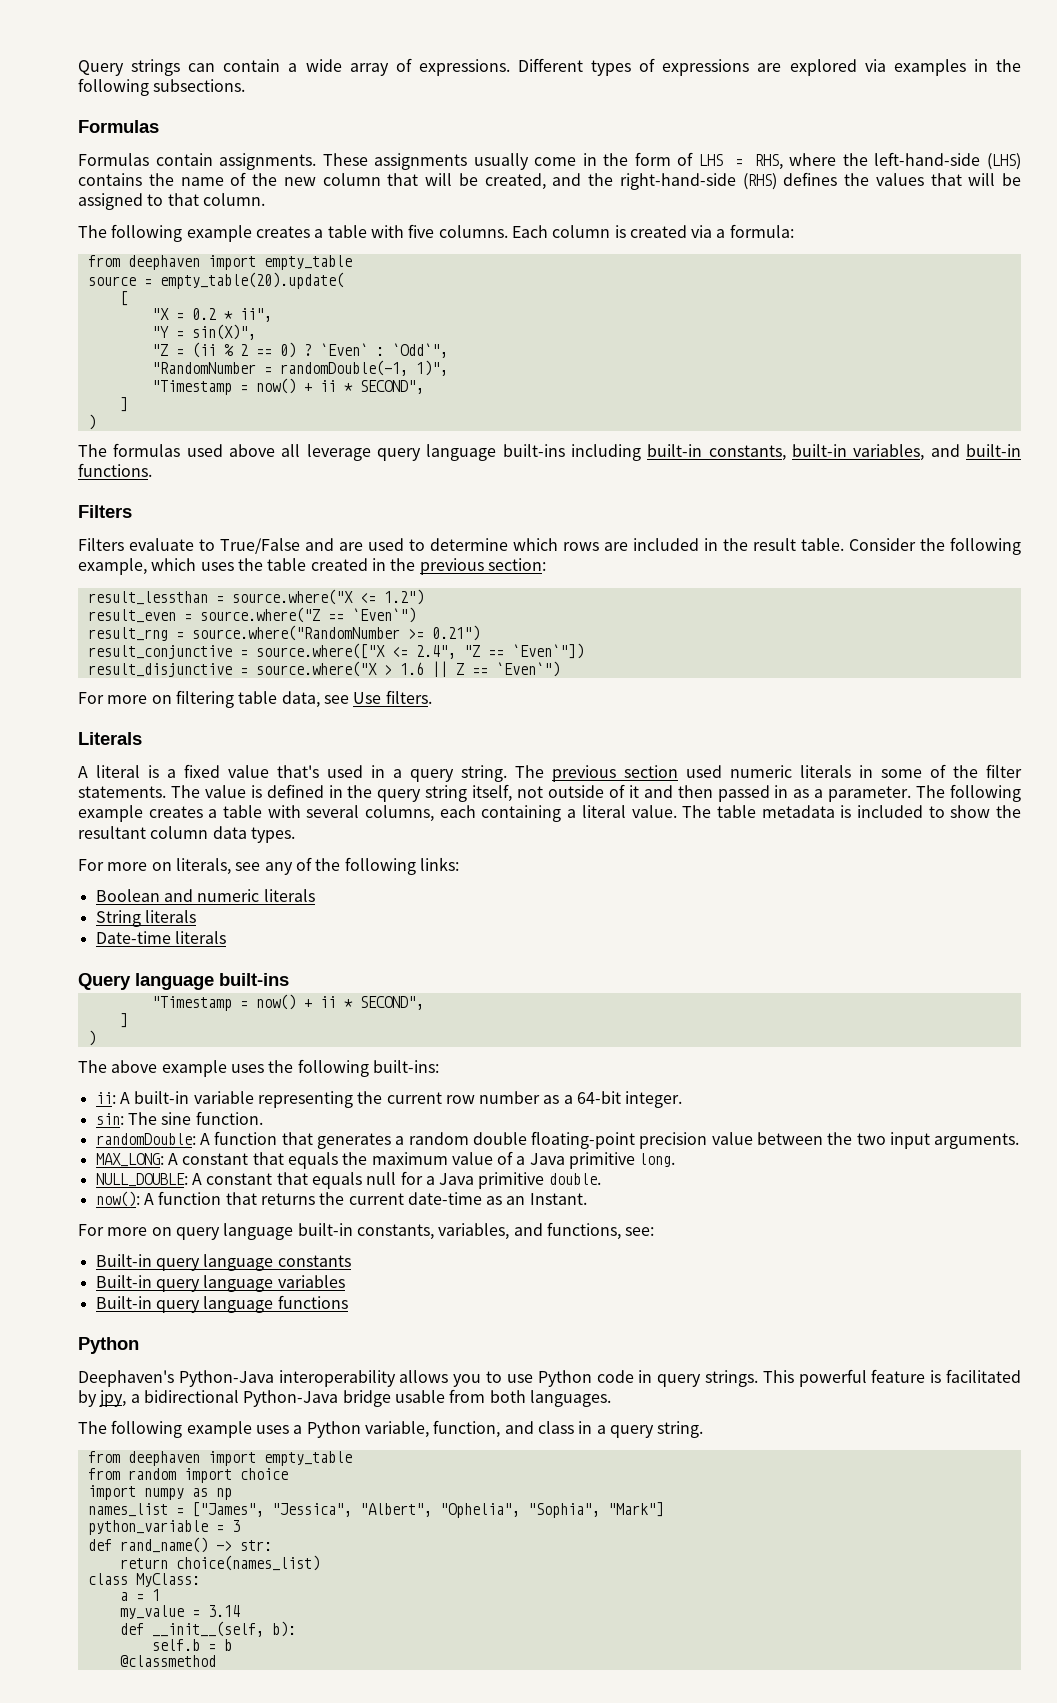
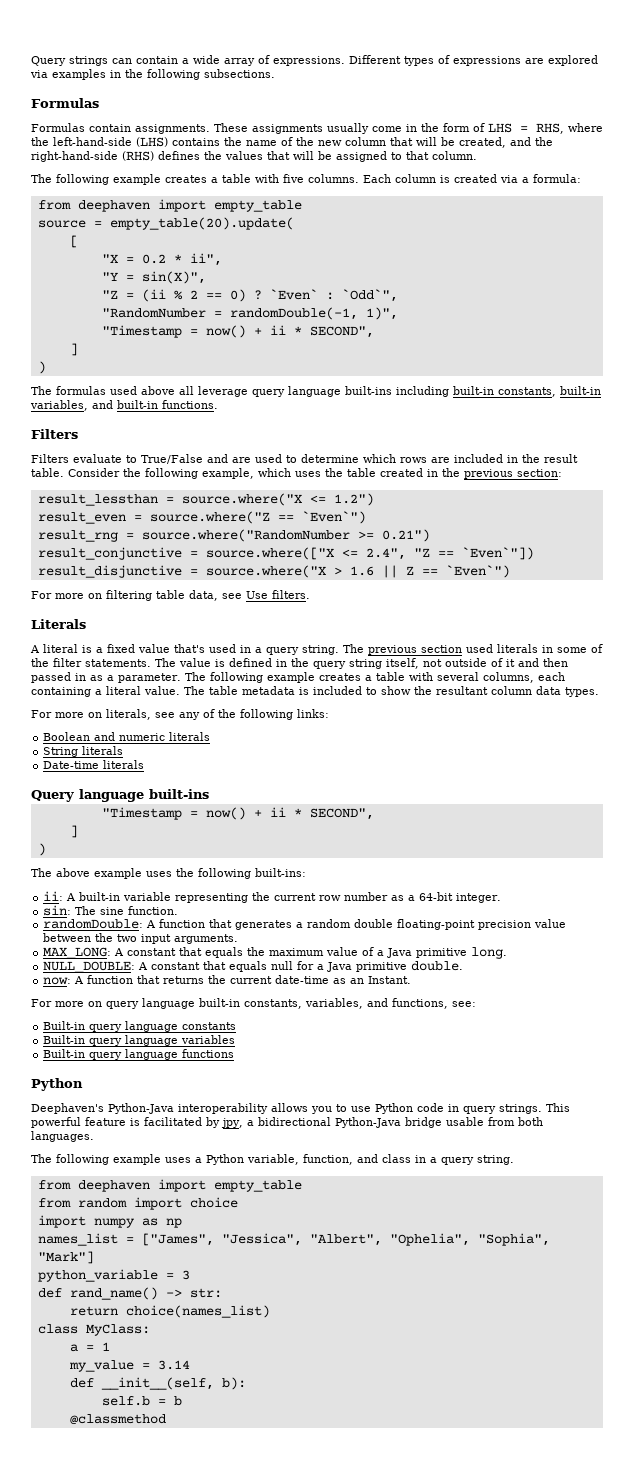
[730,765,792,778] numeric -> (493, 648) none
[95,1191,140,1207] now(): -> [43,977,72,985] now:

